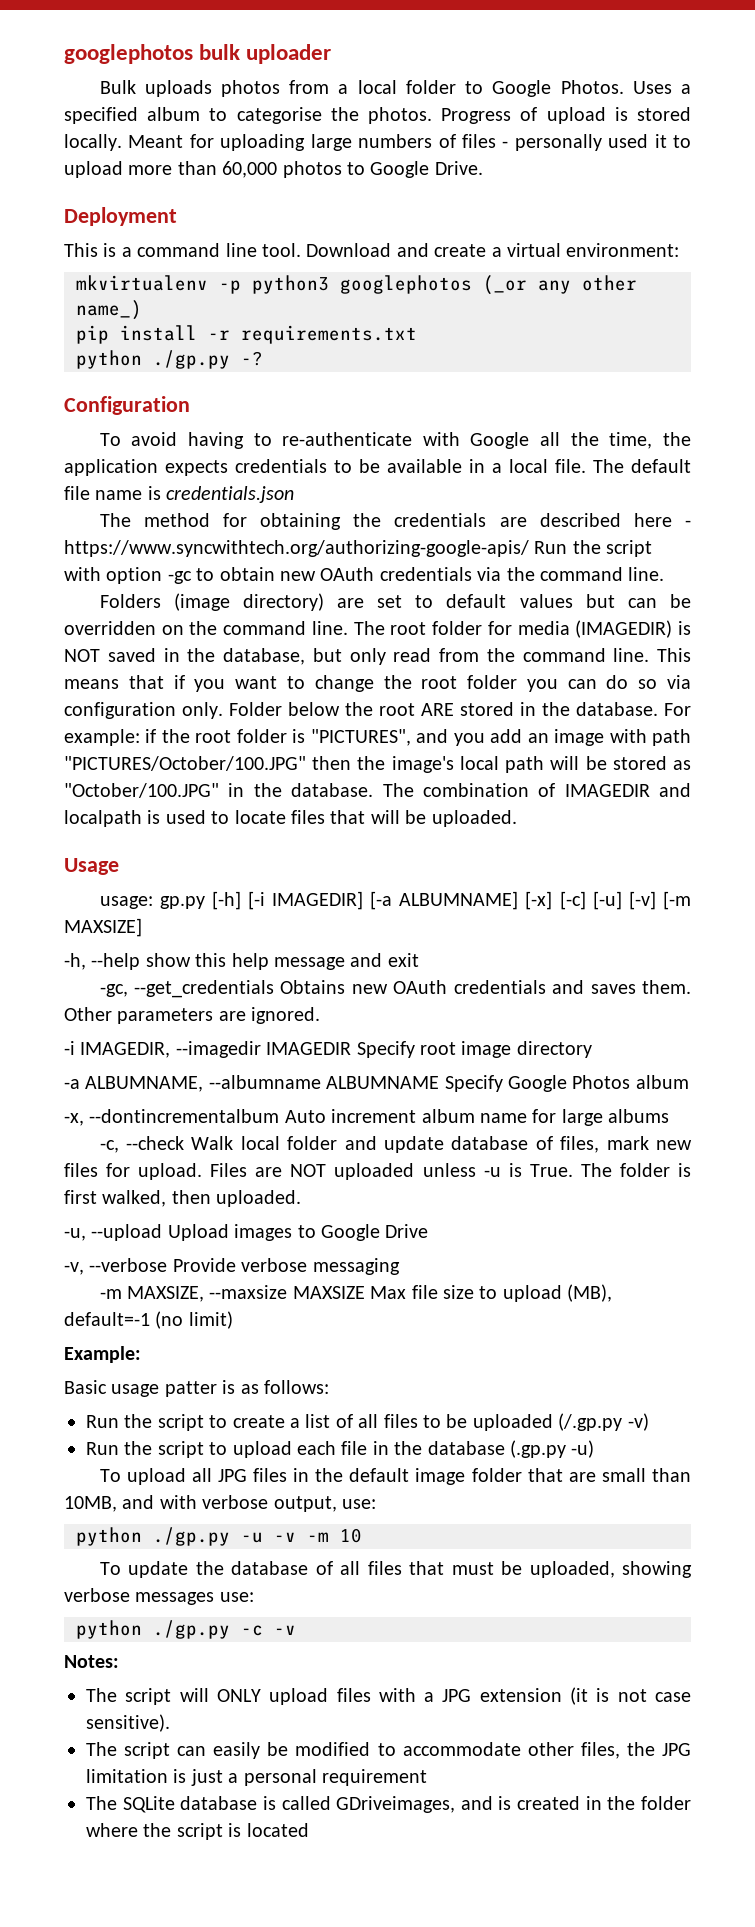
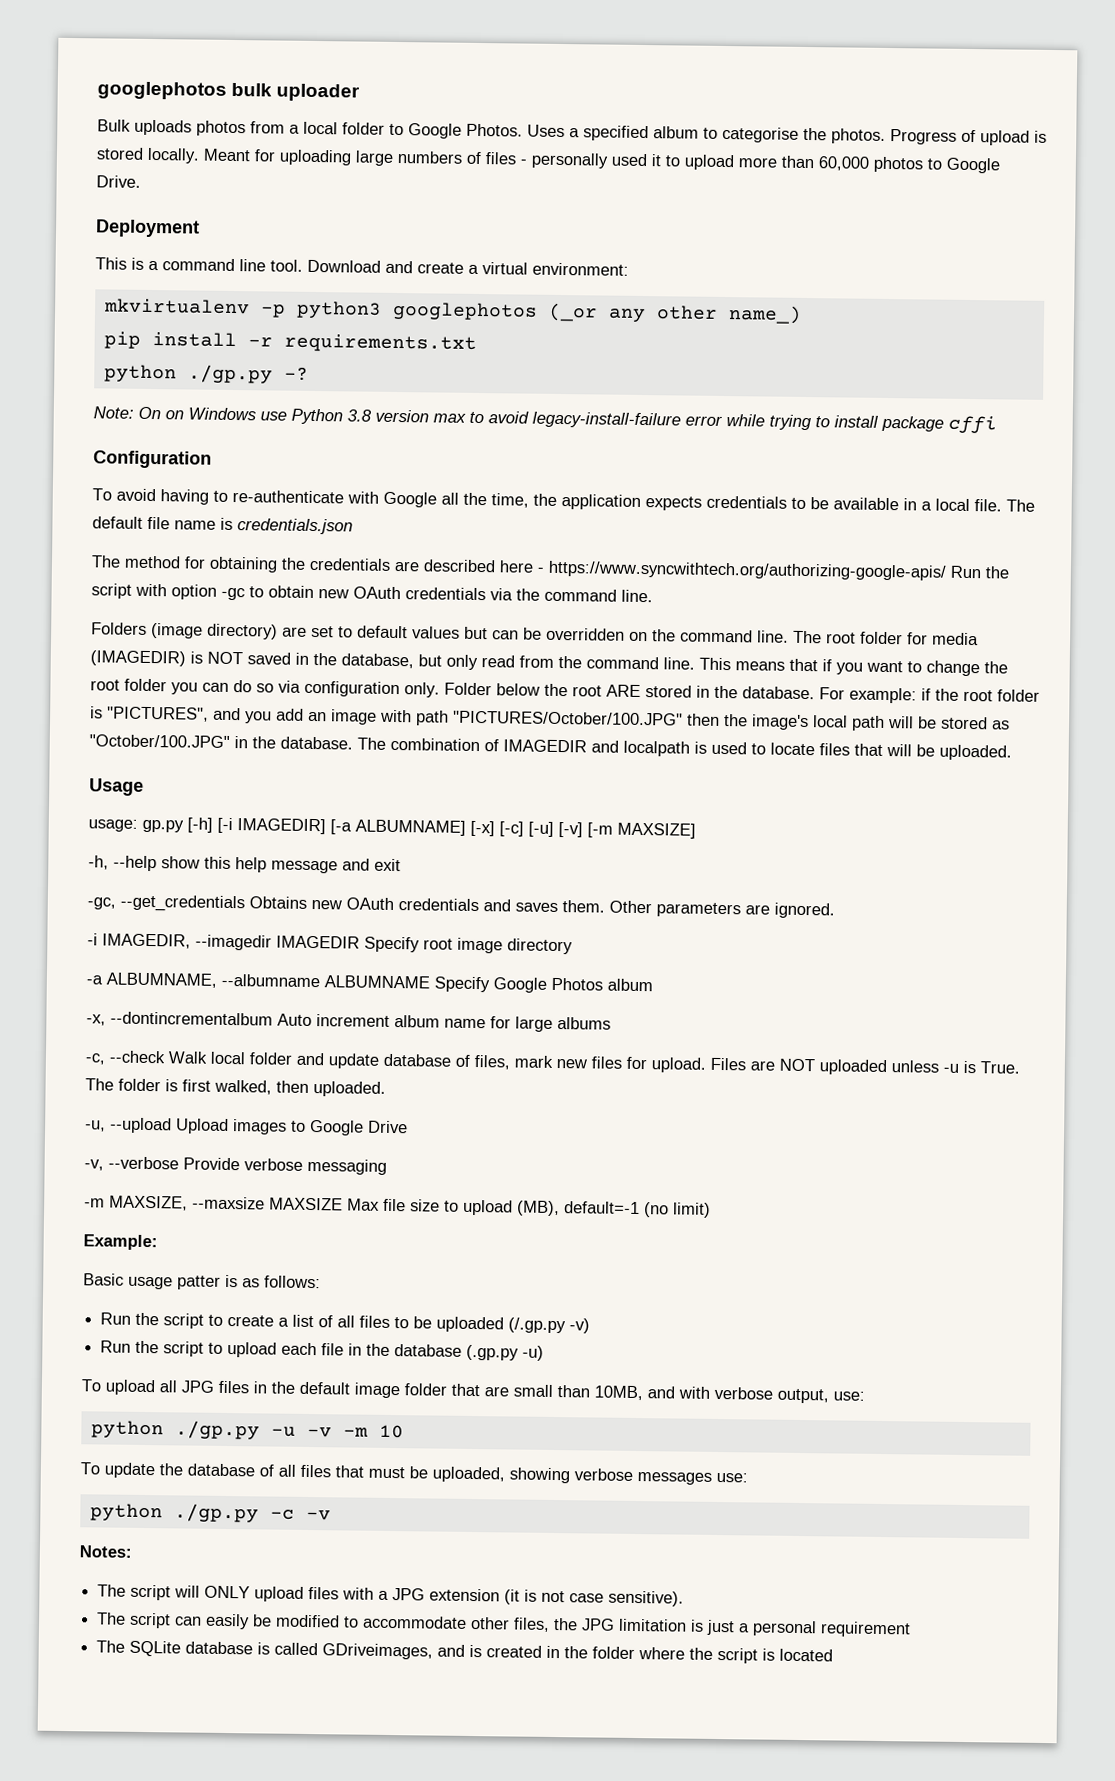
(263, 358) none -> [93,406,997,434] // Note: On on Windows use Python 3.8 version max to avoid legacy-install-failure error while trying to install package cffi

